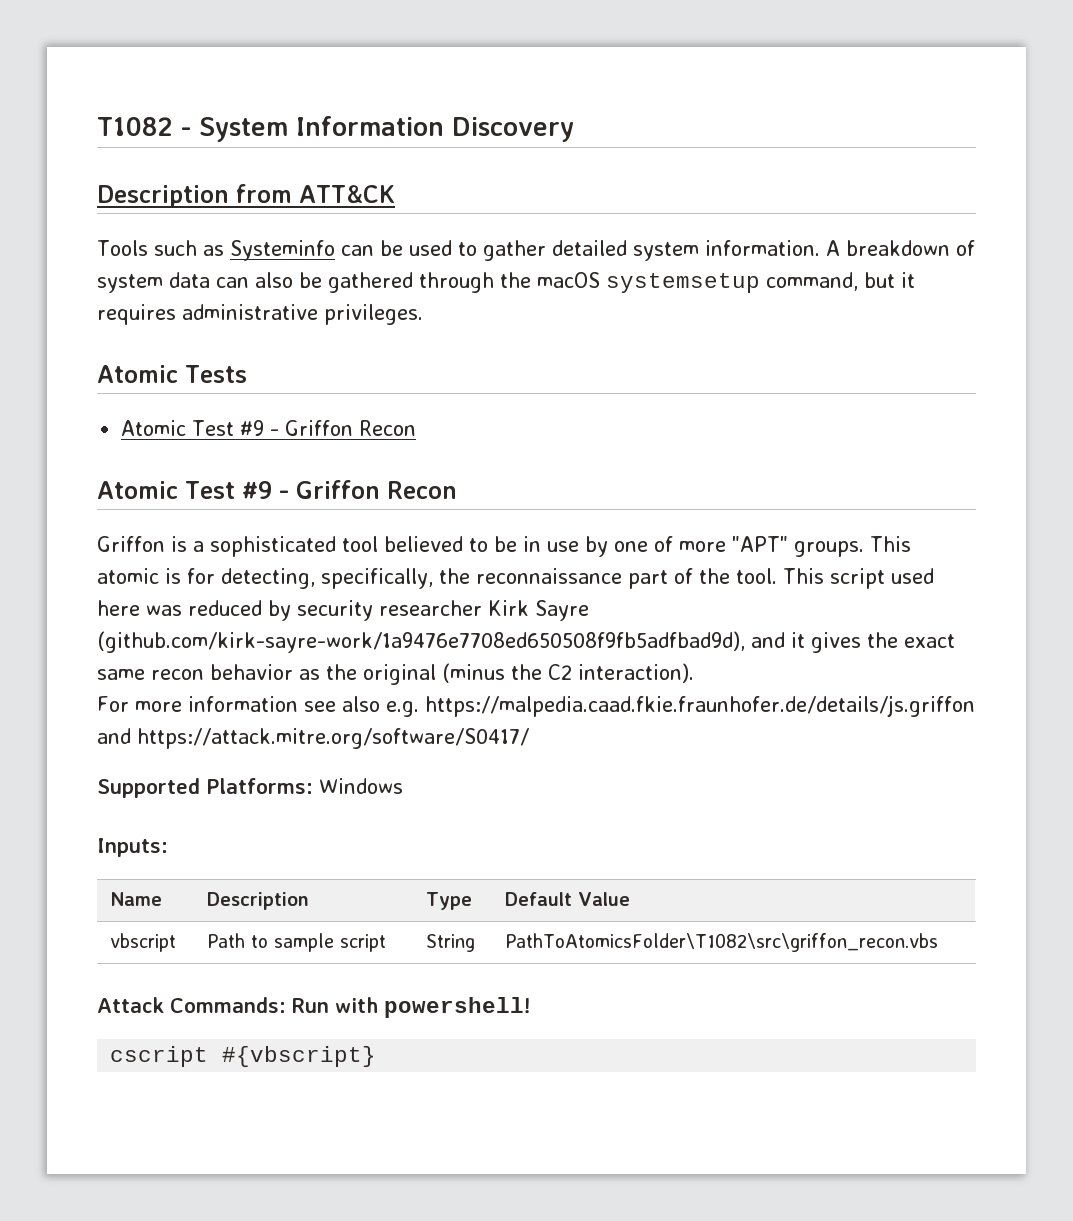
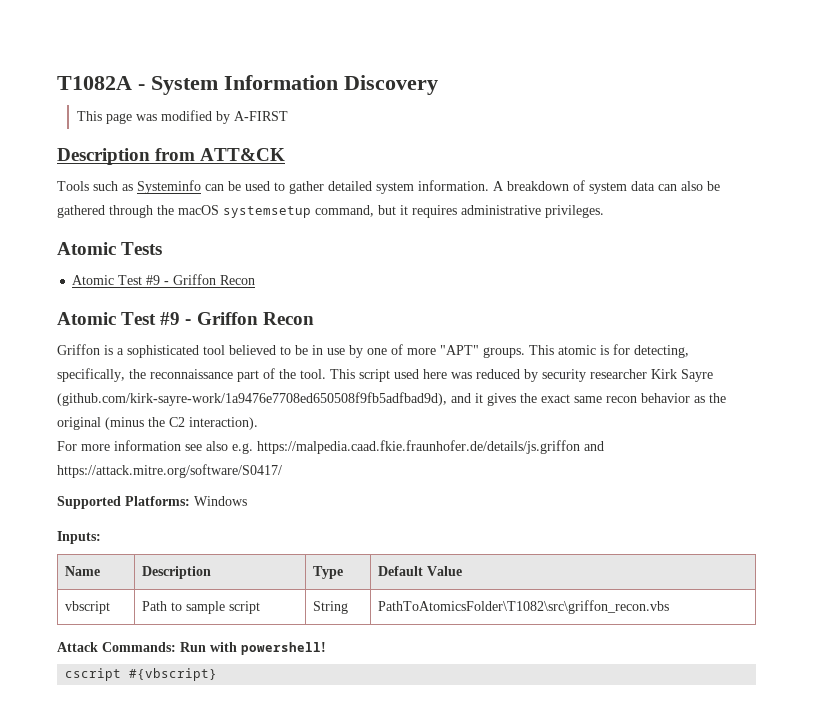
[97,117,173,136] T1082 -> [57,76,132,90] T1082A
(574, 129) none -> [76,110,288,124] // This page was modified by A-FIRST

